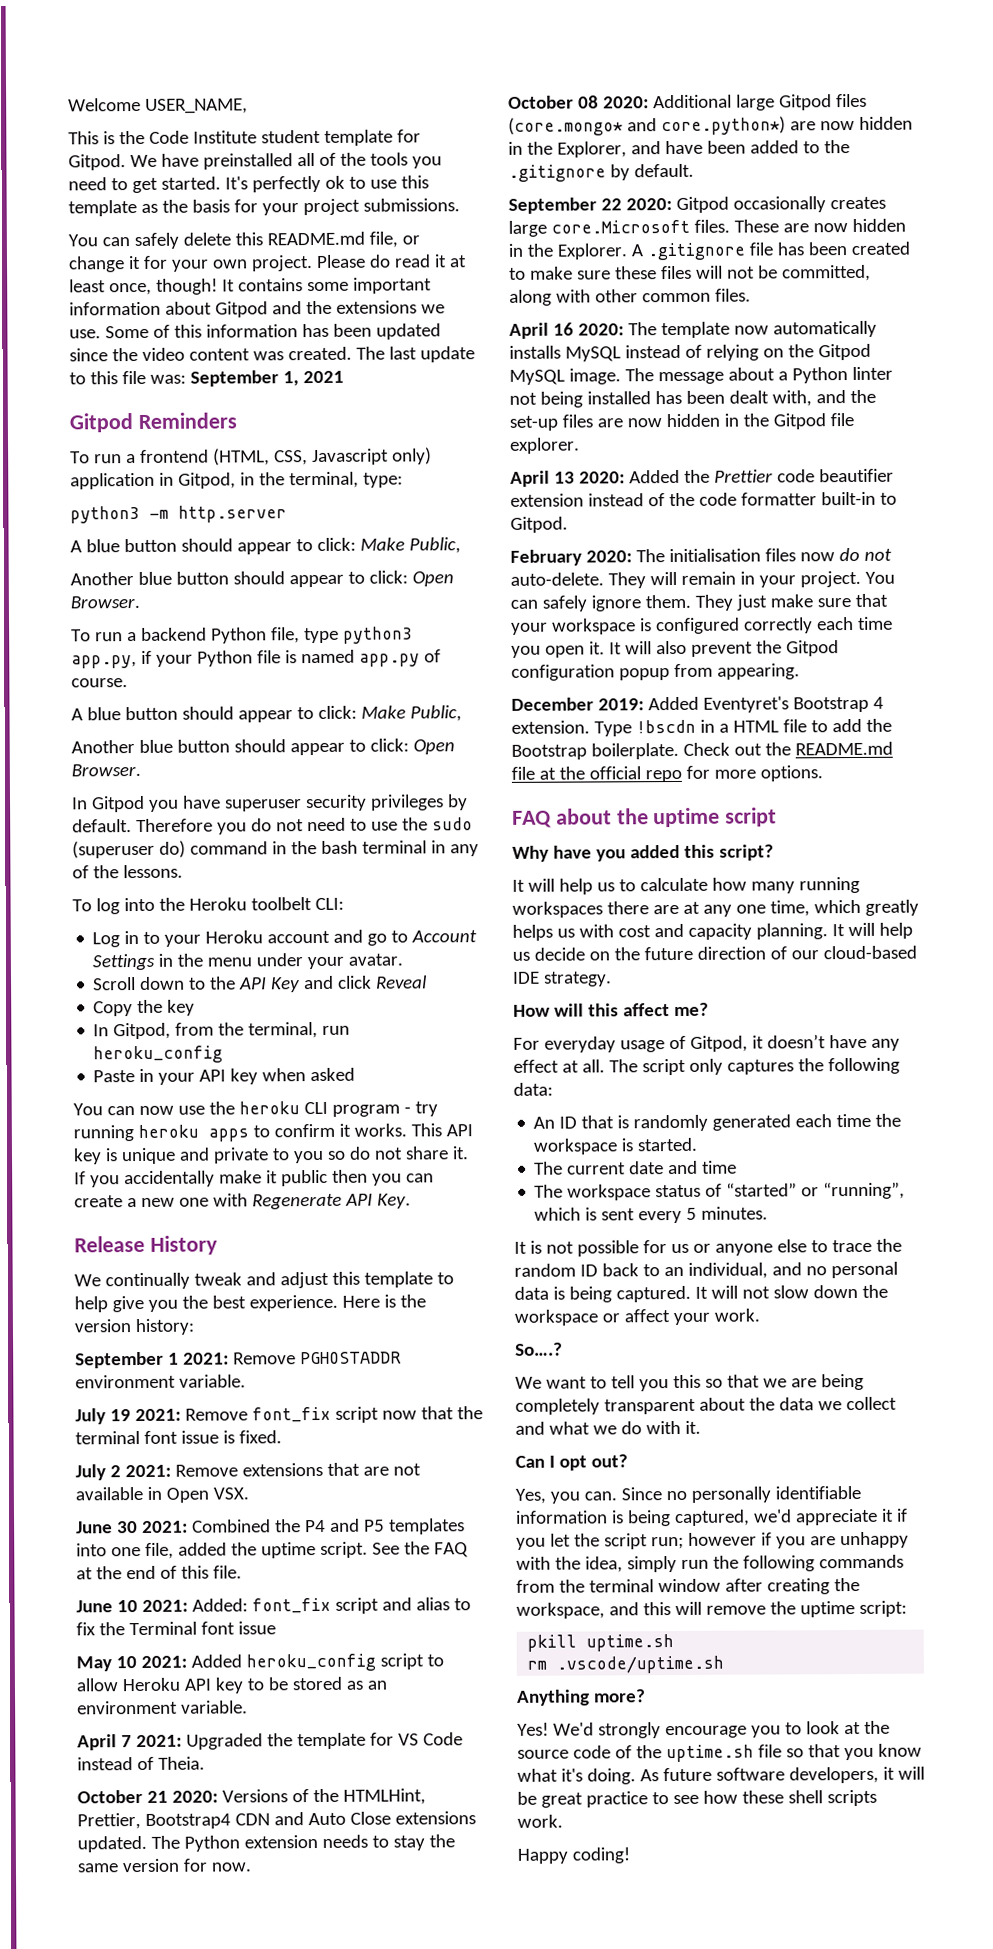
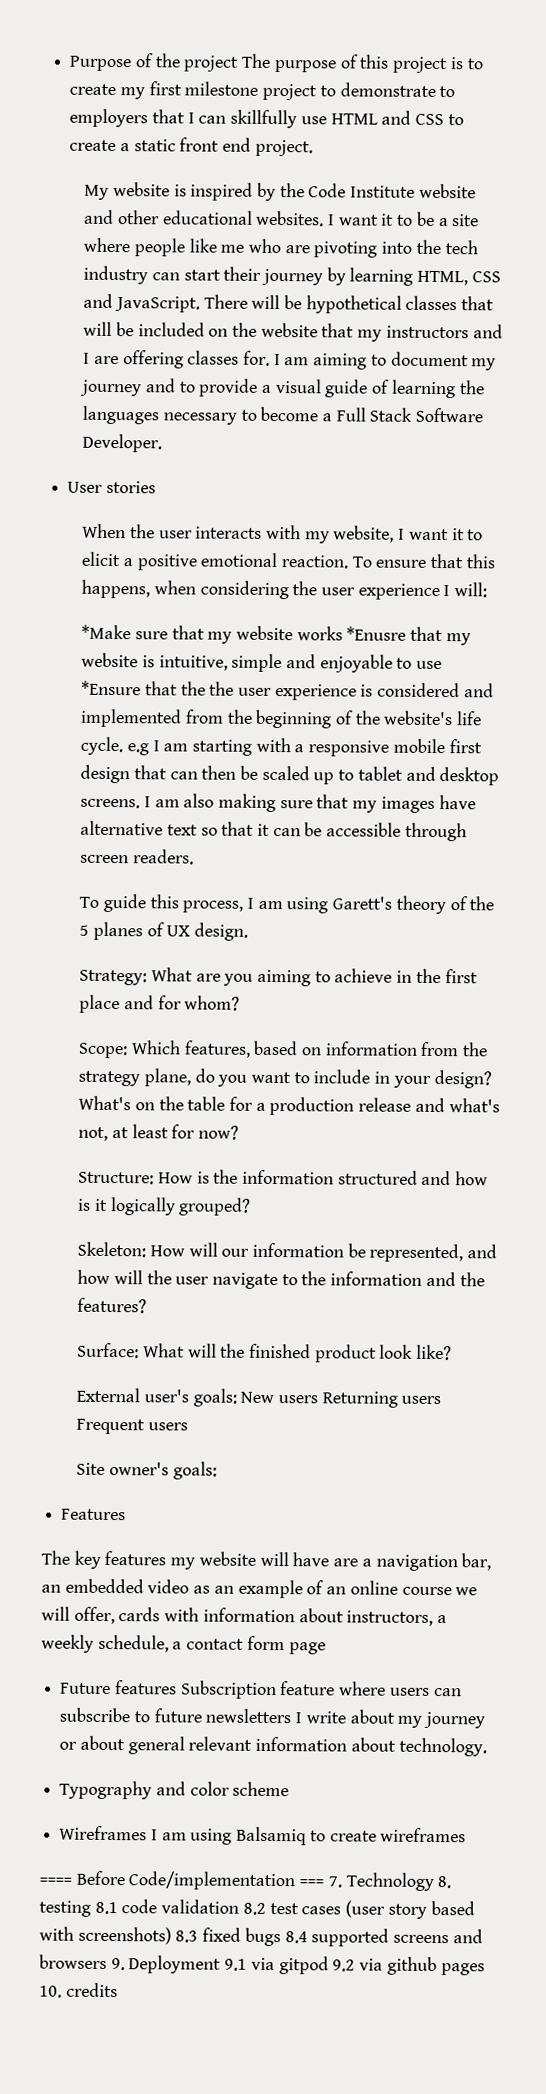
[68,97,248,114] [68,129,421,146] [68,152,442,171] [68,175,429,194] [68,198,460,217] [68,231,420,250] [68,254,467,273] [69,277,432,296] [69,300,445,318] [69,323,441,340] [69,346,475,363] [69,370,344,387] [69,412,237,433] [70,447,432,466] [70,471,403,490] [70,505,287,524] [70,537,461,555] [70,570,454,588] [70,595,140,609] [71,626,413,644] [71,649,441,669] [71,678,128,688] [71,705,462,723] [71,738,455,756] [71,763,141,777] [72,794,468,813] [72,817,473,835] [72,840,479,859] [72,864,183,879] [72,897,344,915] [92,929,478,948] [92,953,404,971] [93,975,429,993] [93,999,196,1017] [93,1021,351,1040] [93,1045,224,1064] [93,1067,356,1085] [73,1101,438,1117] [73,1123,473,1142] [73,1146,469,1165] [74,1169,434,1188] [74,1193,411,1210] [74,1235,218,1255] [74,1271,454,1290] [74,1294,426,1313] [74,1318,195,1336] [75,1351,402,1369] [75,1374,246,1389] [75,1406,483,1425] [75,1430,282,1445] [75,1462,421,1481] [75,1486,249,1503] [76,1518,465,1535] [76,1541,469,1559] [76,1565,242,1580] [76,1597,471,1614] [76,1621,276,1636] [76,1653,444,1672] [76,1676,387,1694] [77,1700,248,1715] [77,1732,463,1751] [77,1756,205,1771] [77,1788,426,1805] [77,1811,476,1830] [77,1834,455,1853] [77,1858,252,1873] [508,93,867,111] [508,116,913,136] [508,140,850,158] [508,163,694,182] [508,196,886,214] [508,218,906,237] [508,241,910,261] [509,264,871,282] [509,288,751,306] [509,320,877,339] [509,343,871,362] [509,366,893,385] [509,389,876,408] [509,412,854,431] [510,437,580,454] [510,468,894,487] [510,491,897,507] [510,516,568,533] [510,547,892,566] [510,570,895,589] [510,593,888,612] [511,616,893,635] [511,640,839,658] [511,663,800,681] [511,696,884,713] [511,718,892,737] [511,741,893,760] [511,765,823,783] [512,807,778,828] [512,844,774,862] [512,876,860,895] [512,899,919,918] [512,922,913,941] [512,945,917,961] [512,971,612,987] [513,1002,709,1017] [513,1034,900,1053] [513,1057,900,1076] [513,1082,553,1096] [533,1113,902,1132] [533,1137,698,1155] [534,1160,738,1175] [534,1181,906,1201] [534,1206,769,1224] [514,1238,902,1257] [514,1261,898,1279] [514,1284,888,1303] [514,1308,760,1326] [515,1342,563,1356] [515,1373,864,1392] [515,1396,897,1415] [515,1420,701,1435] [515,1454,628,1471] [515,1485,861,1504] [515,1508,908,1527] [516,1531,909,1550] [516,1554,904,1573] [516,1577,860,1595] [516,1600,907,1619] [527,1634,675,1652] [527,1655,725,1674] [516,1689,646,1706] [517,1720,890,1739] [517,1743,922,1763] [517,1766,925,1785] [517,1789,877,1808] [517,1814,563,1828] [517,1847,630,1864] Welcome USER_NAME, // This is the Code Institute student template for Gitpod. We have preinstalled all of the tools you need to get started. It's perfectly ok to use this template as the basis for your project submissions. // You can safely delete this README.md file, or change it for your own project. Please do read it at least once, though! It contains some important information about Gitpod and the extensions we use. Some of this information has been updated since the video content was created. The last update to this file was: September 1, 2021 // Gitpod Reminders // To run a frontend (HTML, CSS, Javascript only) application in Gitpod, in the terminal, type: // python3 -m http.server // A blue button should appear to click: Make Public, // Another blue button should appear to click: Open Browser. // To run a backend Python file, type python3 app.py, if your Python file is named app.py of course. // A blue button should appear to click: Make Public, // Another blue button should appear to click: Open Browser. // In Gitpod you have superuser security privileges by default. Therefore you do not need to use the sudo (superuser do) command in the bash terminal in any of the lessons. // To log into the Heroku toolbelt CLI: // Log in to your Heroku account and go to Account Settings in the menu under your avatar. // Scroll down to the API Key and click Reveal // Copy the key // In Gitpod, from the terminal, run heroku_config // Paste in your API key when asked // You can now use the heroku CLI program - try running heroku apps to confirm it works. This API key is unique and private to you so do not share it. If you accidentally make it public then you can create a new one with Regenerate API Key. // Release History // We continually tweak and adjust this template to help give you the best experience. Here is the version history: // September 1 2021: Remove PGHOSTADDR environment variable. // July 19 2021: Remove font_fix script now that the terminal font issue is fixed. // July 2 2021: Remove extensions that are not available in Open VSX. // June 30 2021: Combined the P4 and P5 templates into one file, added the uptime script. See the FAQ at the end of this file. // June 10 2021: Added: font_fix script and alias to fix the Terminal font issue // May 10 2021: Added heroku_config script to allow Heroku API key to be stored as an environment variable. // April 7 2021: Upgraded the template for VS Code instead of Theia. // October 21 2020: Versions of the HTMLHint, Prettier, Bootstrap4 CDN and Auto Close extensions updated. The Python extension needs to stay the same version for now. // October 08 2020: Additional large Gitpod files (core.mongo* and core.python*) are now hidden in the Explorer, and have been added to the .gitignore by default. // September 22 2020: Gitpod occasionally creates large core.Microsoft files. These are now hidden in the Explorer. A .gitignore file has been created to make sure these files will not be committed, along with other common files. // April 16 2020: The template now automatically installs MySQL instead of relying on the Gitpod MySQL image. The message about a Python linter not being installed has been dealt with, and the set-up files are now hidden in the Gitpod file explorer. // April 13 2020: Added the Prettier code beautifier extension instead of the code formatter built-in to Gitpod. // February 2020: The initialisation files now do not auto-delete. They will remain in your project. You can safely ignore them. They just make sure that your workspace is configured correctly each time you open it. It will also prevent the Gitpod configuration popup from appearing. // December 2019: Added Eventyret's Bootstrap 4 extension. Type !bscdn in a HTML file to add the Bootstrap boilerplate. Check out the README.md file at the official repo for more options. // FAQ about the uptime script // Why have you added this script? // It will help us to calculate how many running workspaces there are at any one time, which greatly helps us with cost and capacity planning. It will help us decide on the future direction of our cloud-based IDE strategy. // How will this affect me? // For everyday usage of Gitpod, it doesn’t have any effect at all. The script only captures the following data: // An ID that is randomly generated each time the workspace is started. // The current date and time // The workspace status of “started” or “running”, which is sent every 5 minutes. // It is not possible for us or anyone else to trace the random ID back to an individual, and no personal data is being captured. It will not slow down the workspace or affect your work. // So….? // We want to tell you this so that we are being completely transparent about the data we collect and what we do with it. // Can I opt out? // Yes, you can. Since no personally identifiable information is being captured, we'd appreciate it if you let the script run; however if you are unhappy with the idea, simply run the following commands from the terminal window after creating the workspace, and this will remove the uptime script: // pkill uptime.sh // rm .vscode/uptime.sh // Anything more? // Yes! We'd strongly encourage you to look at the source code of the uptime.sh file so that you know what it's doing. As future software developers, it will be great practice to see how these shell scripts work. // Happy coding! -> [69,53,484,74] [69,81,456,101] [69,108,464,129] [69,137,313,157] [84,182,476,202] [84,209,480,227] [83,237,478,258] [83,265,501,286] [83,293,495,314] [83,321,503,342] [83,350,497,371] [79,378,485,399] [82,405,484,425] [82,433,163,453] [67,480,156,494] [82,523,484,544] [81,551,496,571] [81,579,488,601] [81,624,471,646] [81,652,443,673] [81,680,494,701] [80,708,483,729] [80,736,482,757] [80,764,500,786] [80,793,476,813] [80,820,467,842] [80,849,194,865] [79,893,495,915] [79,921,249,941] [79,967,478,987] [79,994,241,1014] [78,1040,489,1059] [78,1068,492,1089] [78,1095,500,1116] [78,1124,240,1141] [78,1169,489,1186] [77,1197,252,1216] [77,1241,498,1263] [77,1269,485,1290] [77,1297,148,1314] [77,1342,453,1363] [76,1387,442,1408] [76,1418,188,1435] [76,1461,217,1480] [61,1508,127,1521] [41,1550,492,1572] [41,1578,478,1599] [41,1606,448,1626] [41,1634,326,1655] [60,1680,462,1700] [59,1707,486,1729] [59,1735,487,1757] [59,1780,290,1800] [59,1825,467,1846] [39,1870,452,1891] [39,1899,475,1919] [39,1926,483,1947] [39,1954,485,1976] [39,1982,118,1998] Purpose of the project The purpose of this project is to create my first milestone project to demonstrate to employers that I can skillfully use HTML and CSS to create a static front end project. // My website is inspired by the Code Institute website and other educational websites. I want it to be a site where people like me who are pivoting into the tech industry can start their journey by learning HTML, CSS and JavaScript. There will be hypothetical classes that will be included on the website that my instructors and I are offering classes for. I am aiming to document my journey and to provide a visual guide of learning the languages necessary to become a Full Stack Software Developer. // User stories // When the user interacts with my website, I want it to elicit a positive emotional reaction. To ensure that this happens, when considering the user experience I will: // *Make sure that my website works *Enusre that my website is intuitive, simple and enjoyable to use *Ensure that the the user experience is considered and implemented from the beginning of the website's life cycle. e.g I am starting with a responsive mobile first design that can then be scaled up to tablet and desktop screens. I am also making sure that my images have alternative text so that it can be accessible through screen readers. // To guide this process, I am using Garett's theory of the 5 planes of UX design. // Strategy: What are you aiming to achieve in the first place and for whom? // Scope: Which features, based on information from the strategy plane, do you want to include in your design? What's on the table for a production release and what's not, at least for now? // Structure: How is the information structured and how is it logically grouped? // Skeleton: How will our information be represented, and how will the user navigate to the information and the features? // Surface: What will the finished product look like? // External user's goals: New users Returning users Frequent users // Site owner's goals: // Features // The key features my website will have are a navigation bar, an embedded video as an example of an online course we will offer, cards with information about instructors, a weekly schedule, a contact form page // Future features Subscription feature where users can subscribe to future newsletters I write about my journey or about general relevant information about technology. // Typography and color scheme // Wireframes I am using Balsamiq to create wireframes // ==== Before Code/implementation === 7. Technology 8. testing 8.1 code validation 8.2 test cases (user story based with screenshots) 8.3 fixed bugs 8.4 supported screens and browsers 9. Deployment 9.1 via gitpod 9.2 via github pages 10. credits

